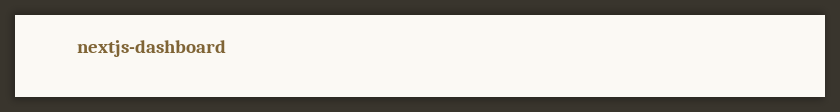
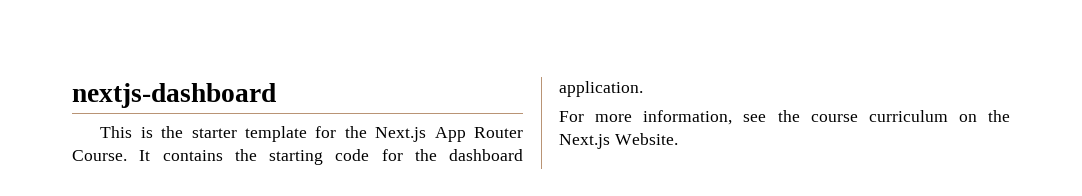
(226, 48) none -> [100,126,523,142] [72,149,523,165] [559,81,643,97] [559,110,1010,125] [559,133,678,149] // This is the starter template for the Next.js App Router Course. It contains the starting code for the dashboard application. // For more information, see the course curriculum on the Next.js Website.

